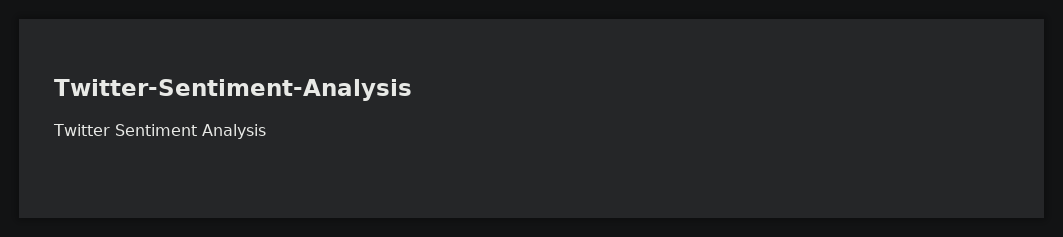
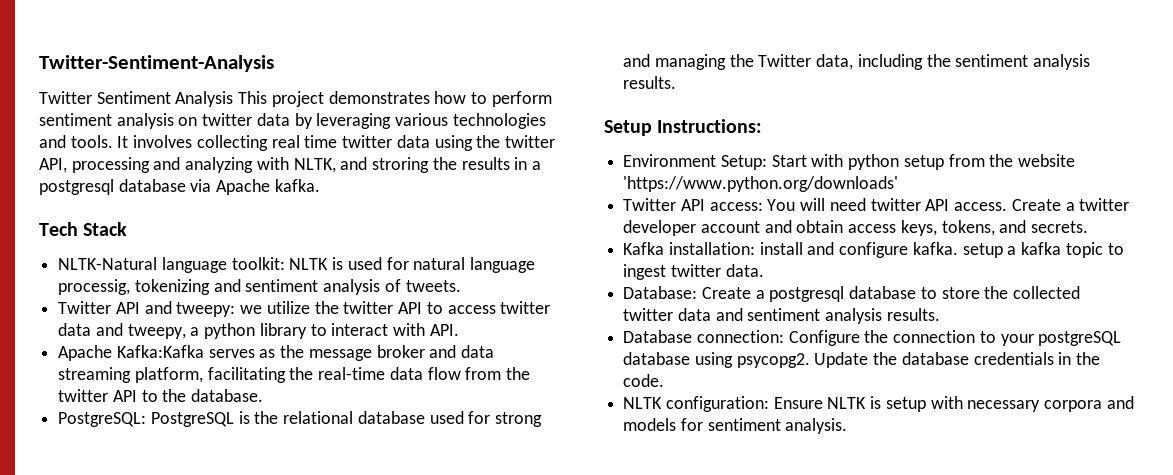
(266, 131) none -> [238,91,552,107] [39,113,546,129] [39,135,555,151] [39,157,541,173] [39,179,320,195] [39,222,128,236] [58,257,536,273] [58,279,461,295] [58,301,551,317] [58,323,459,339] [58,345,495,361] [58,367,531,383] [58,389,264,402] [58,411,543,427] [623,54,1091,70] [623,76,677,89] [604,119,763,136] [623,154,1076,170] [623,176,899,192] [623,198,1130,211] [623,220,1089,236] [623,242,1124,258] [623,264,764,280] [623,286,1081,302] [623,308,940,324] [623,330,1122,346] [623,352,1101,368] [623,374,665,387] [623,396,1134,412] [623,418,848,434] This project demonstrates how to perform sentiment analysis on twitter data by leveraging various technologies and tools. It involves collecting real time twitter data using the twitter API, processing and analyzing with NLTK, and stroring the results in a postgresql database via Apache kafka. // Tech Stack // NLTK-Natural language toolkit: NLTK is used for natural language processig, tokenizing and sentiment analysis of tweets. // Twitter API and tweepy: we utilize the twitter API to access twitter data and tweepy, a python library to interact with API. // Apache Kafka:Kafka serves as the message broker and data streaming platform, facilitating the real-time data flow from the twitter API to the database. // PostgreSQL: PostgreSQL is the relational database used for strong and managing the Twitter data, including the sentiment analysis results. // Setup Instructions: // Environment Setup: Start with python setup from the website 'https://www.python.org/downloads' // Twitter API access: You will need twitter API access. Create a twitter developer account and obtain access keys, tokens, and secrets. // Kafka installation: install and configure kafka. setup a kafka topic to ingest twitter data. // Database: Create a postgresql database to store the collected twitter data and sentiment analysis results. // Database connection: Configure the connection to your postgreSQL database using psycopg2. Update the database credentials in the code. // NLTK configuration: Ensure NLTK is setup with necessary corpora and models for sentiment analysis.

